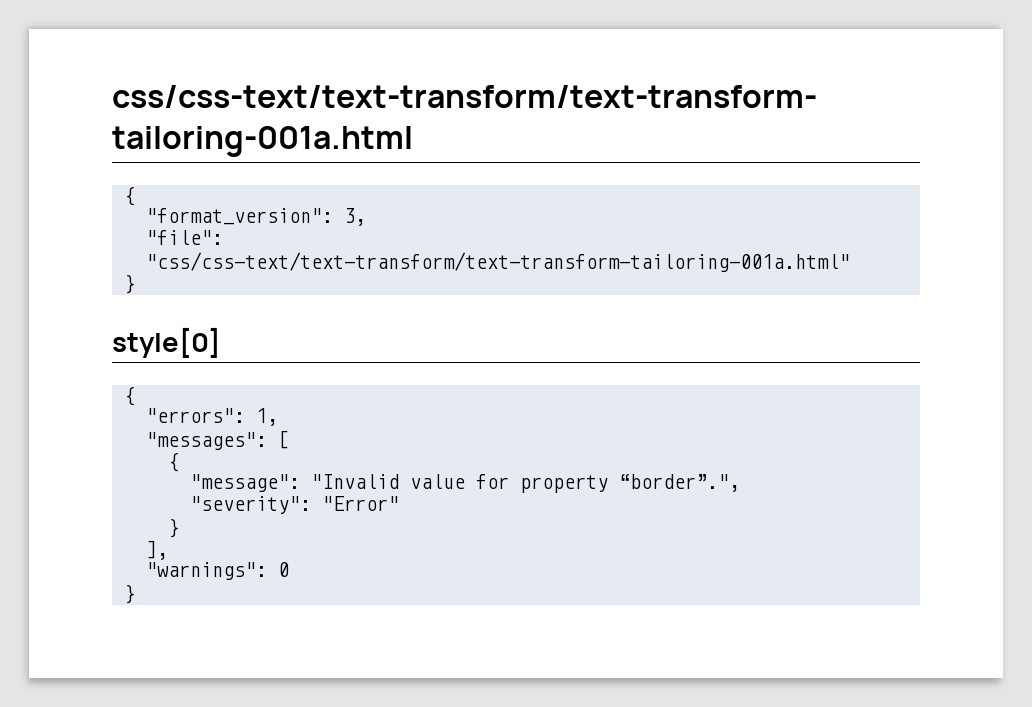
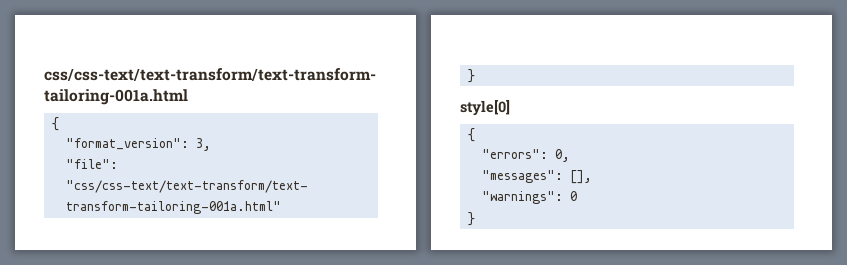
[256,408,279,426] 1, -> [554,149,570,162] 0,
[278,430,290,449] [168,452,180,472] [190,474,741,493] [190,496,400,514] [168,518,180,538] [146,540,169,560] [ // { // "message": "Invalid value for property “border”.", // "severity": "Error" // } // ], -> [569,170,592,184] [],

